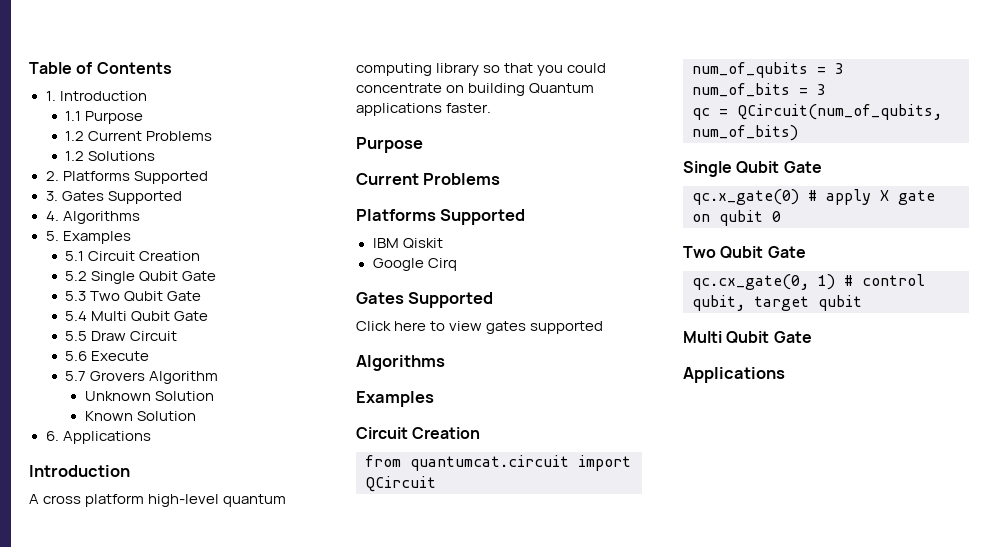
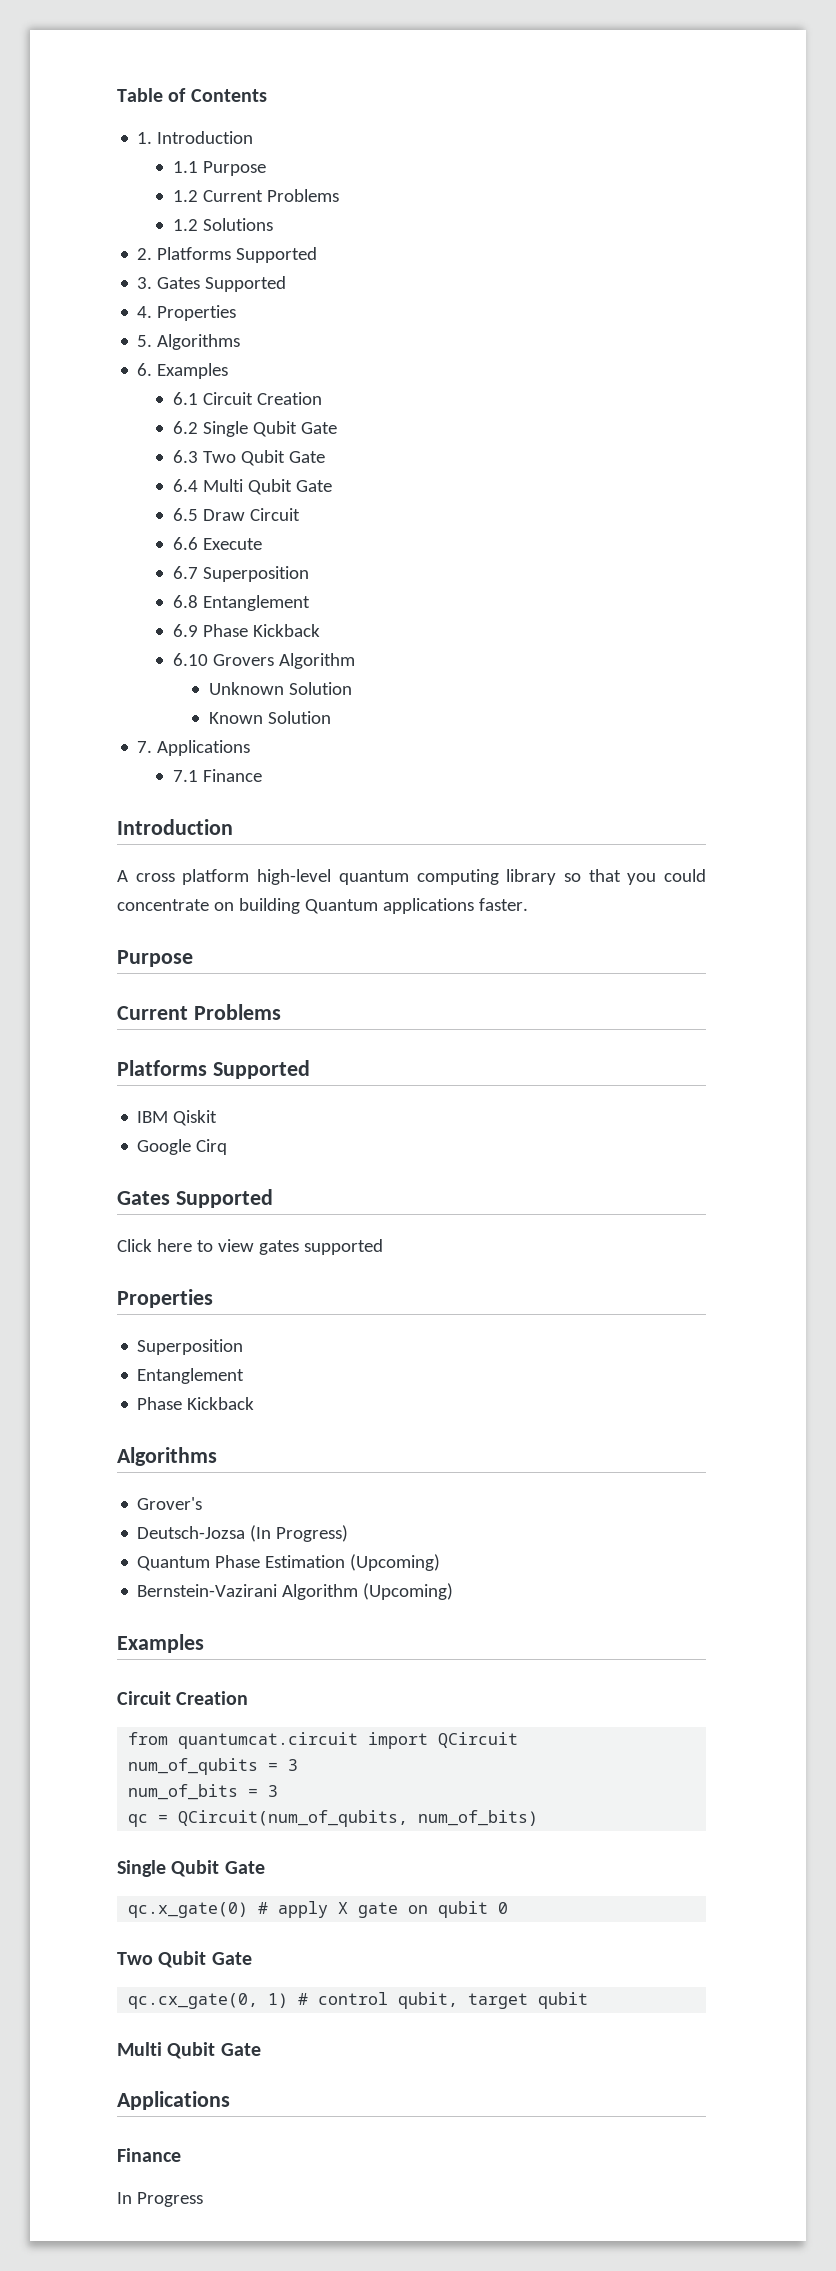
[62,211,140,224] [45,231,131,244] [65,251,201,261] [65,271,217,284] [65,291,202,302] [65,311,209,322] [65,331,88,341] Algorithms // 5. Examples // 5.1 Circuit Creation // 5.2 Single Qubit Gate // 5.3 Two Qubit Gate // 5.4 Multi Qubit Gate // 5.5 -> [157,305,237,321] [137,334,241,350] [137,363,229,379] [172,392,322,405] [172,421,337,437] [172,450,325,466] [172,479,332,495] [172,508,198,521] Properties // 5. Algorithms // 6. Examples // 6.1 Circuit Creation // 6.2 Single Qubit Gate // 6.3 Two Qubit Gate // 6.4 Multi Qubit Gate // 6.5
[65,351,88,361] 5.6 -> [172,537,198,550] 6.6
[65,371,87,381] 5.7 -> [172,566,309,582] [172,595,310,611] [172,624,320,637] [172,653,208,666] 6.7 Superposition // 6.8 Entanglement // 6.9 Phase Kickback // 6.10
[45,431,151,444] 6. Applications -> [137,740,251,756] [172,769,262,782] 7. Applications // 7.1 Finance
[356,355,445,371] Algorithms -> [117,1289,213,1308] [137,1339,244,1355] [137,1368,245,1384] [137,1397,255,1410] [117,1447,217,1466] [137,1497,203,1510] [137,1525,349,1542] [137,1554,441,1571] [137,1583,454,1600] Properties // Superposition // Entanglement // Phase Kickback // Algorithms // Grover's // Deutsch-Jozsa (In Progress) // Quantum Phase Estimation (Upcoming) // Bernstein-Vazirani Algorithm (Upcoming)
(785, 375) none -> [117,2148,181,2162] [117,2192,203,2207] // Finance // In Progress

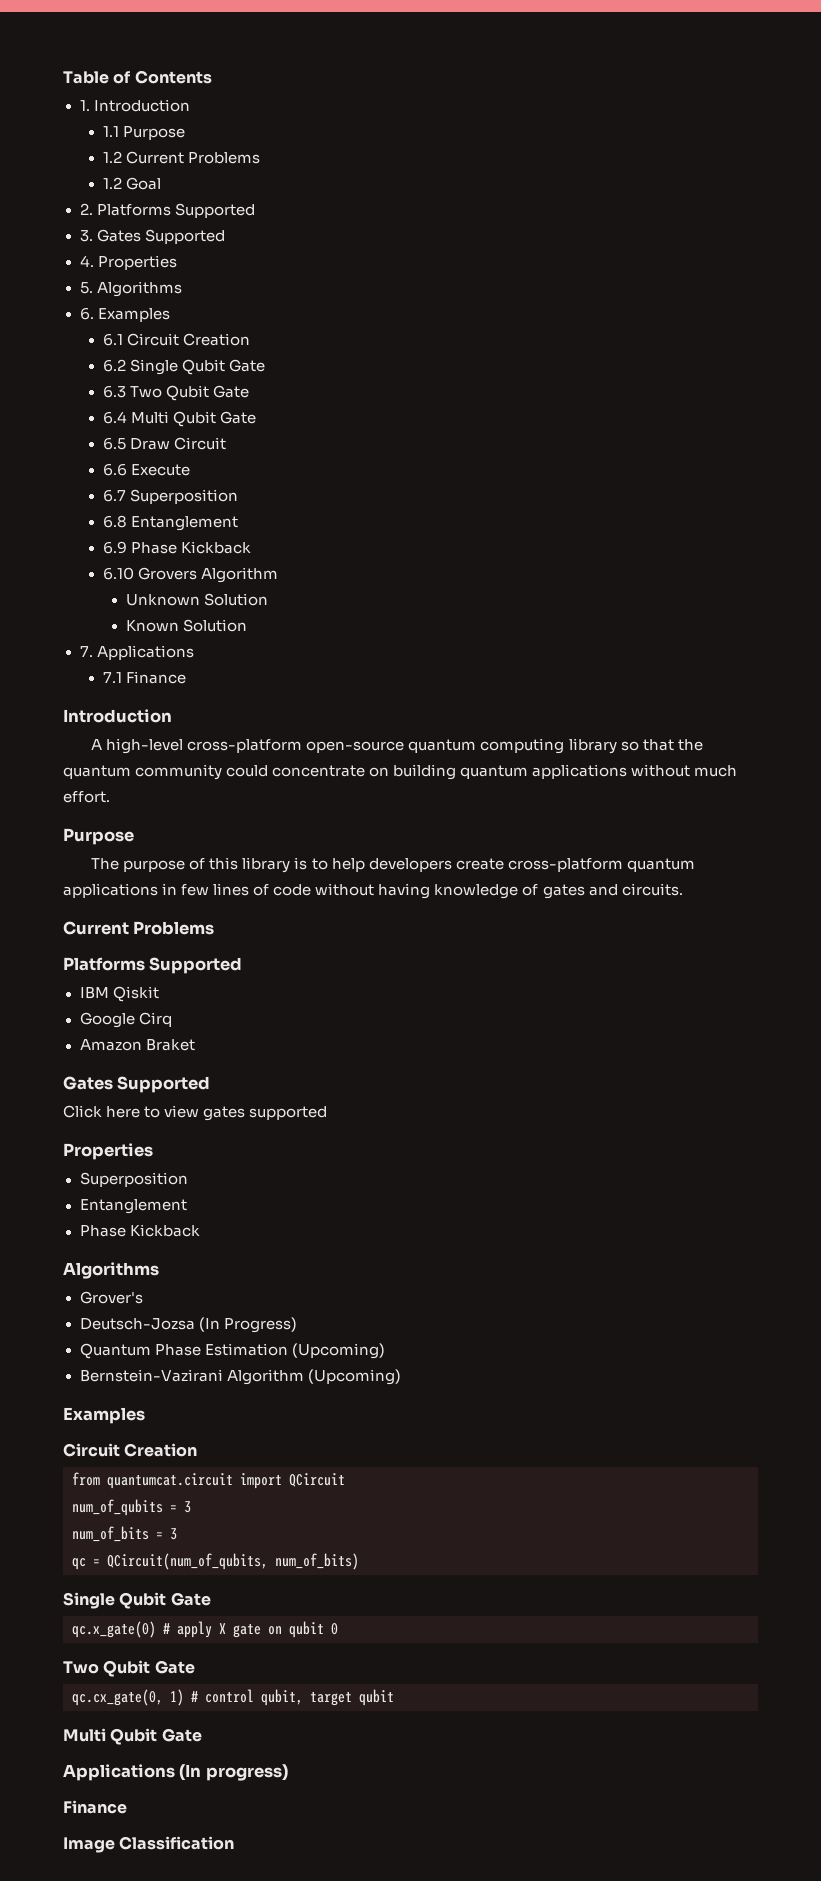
[202,218,273,231] Solutions -> [125,177,161,190] Goal
[135,869,332,885] cross platform high-level -> [106,738,405,754] high-level cross-platform open-source
[627,873,657,885] you -> [677,739,703,751] [63,764,223,780] the quantum community
[304,898,528,914] [117,950,193,967] Quantum applications faster. // Purpose -> [460,764,738,779] [63,791,110,803] [63,828,134,845] [91,857,695,873] [63,883,683,899] quantum applications without much effort. // Purpose // The purpose of this library is to help developers create cross-platform quantum applications in few lines of code without having knowledge of gates and circuits.
(228, 1147) none -> [79,1039,195,1051] // Amazon Braket
[117,2148,181,2162] [117,2192,203,2207] // Finance // In Progress -> [179,1764,288,1781] [63,1800,127,1814] [63,1836,235,1853] (In progress) // Finance // Image Classification

